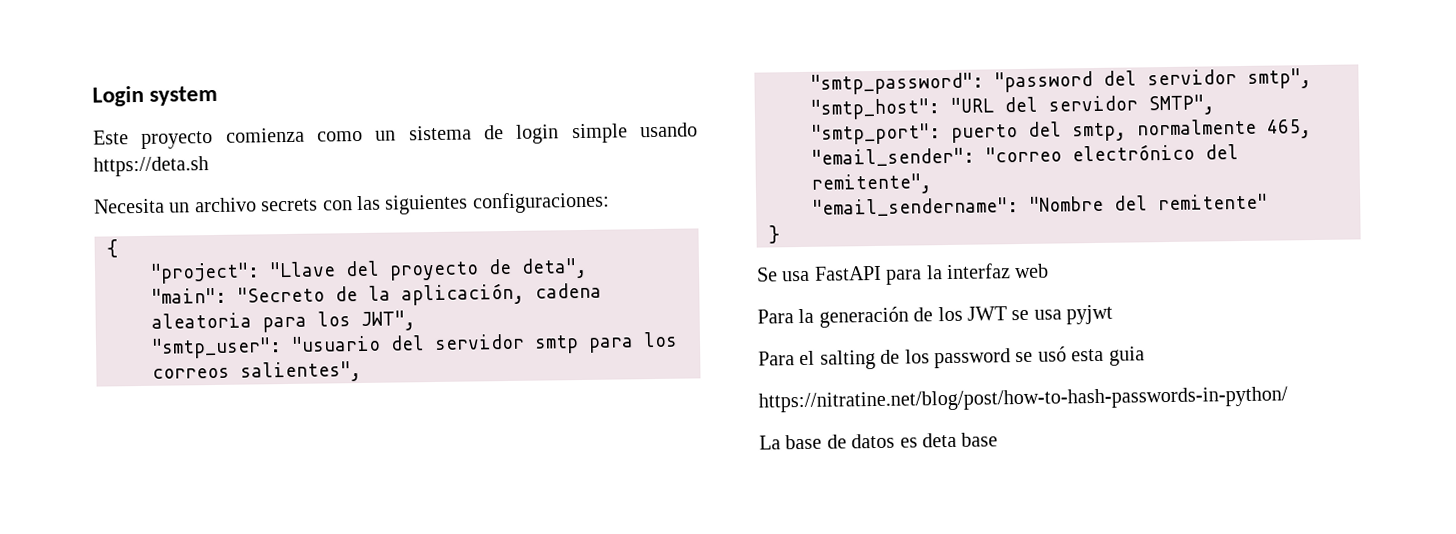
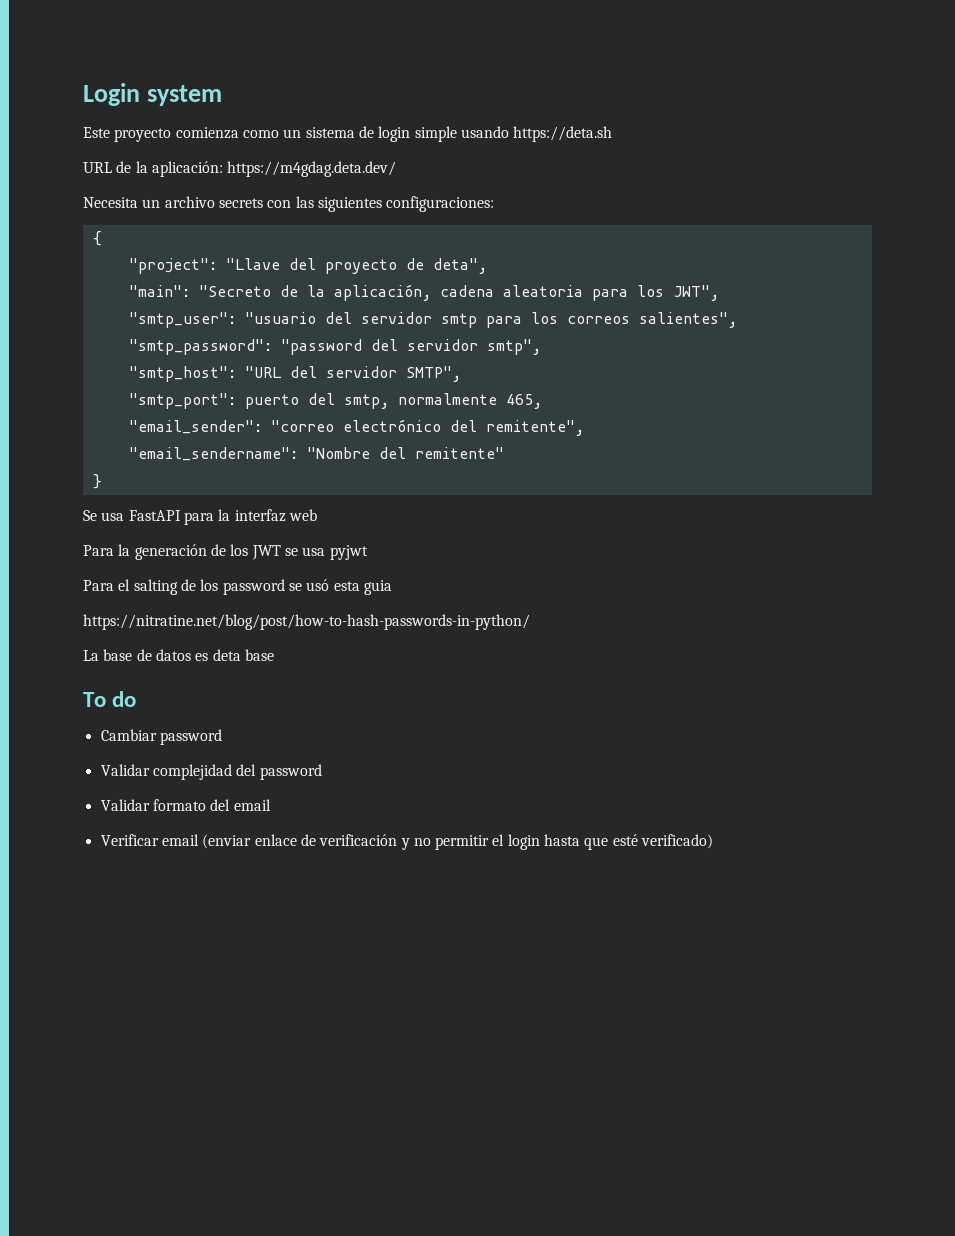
(209, 166) none -> [83,161,397,177] // URL de la aplicación: https://m4gdag.deta.dev/
(999, 439) none -> [83,691,137,707] [100,729,222,745] [100,764,322,780] [100,799,271,811] [100,834,714,850] // To do // Cambiar password // Validar complejidad del password // Validar formato del email // Verificar email (enviar enlace de verificación y no permitir el login hasta que esté verificado)

